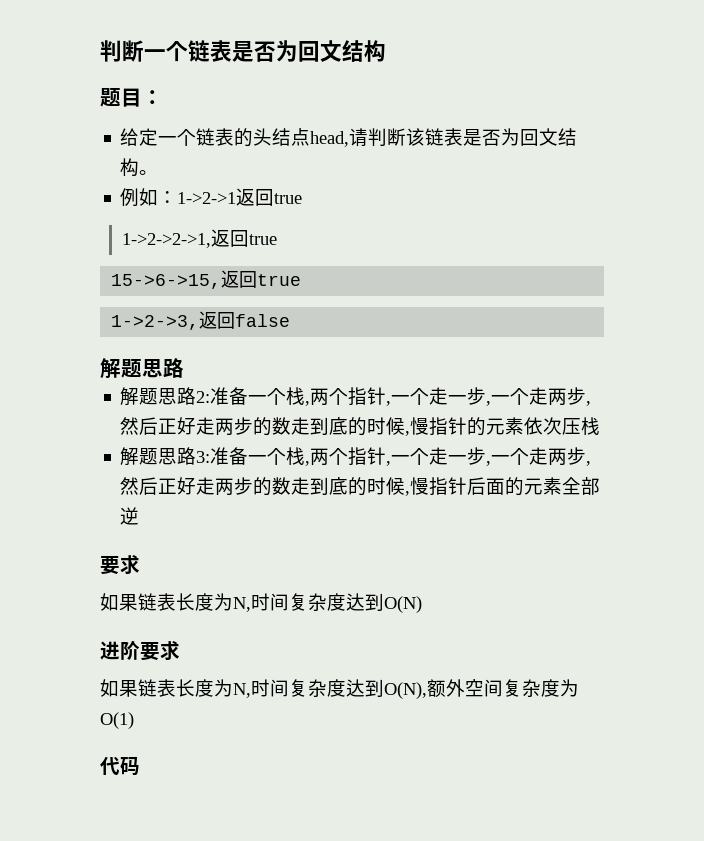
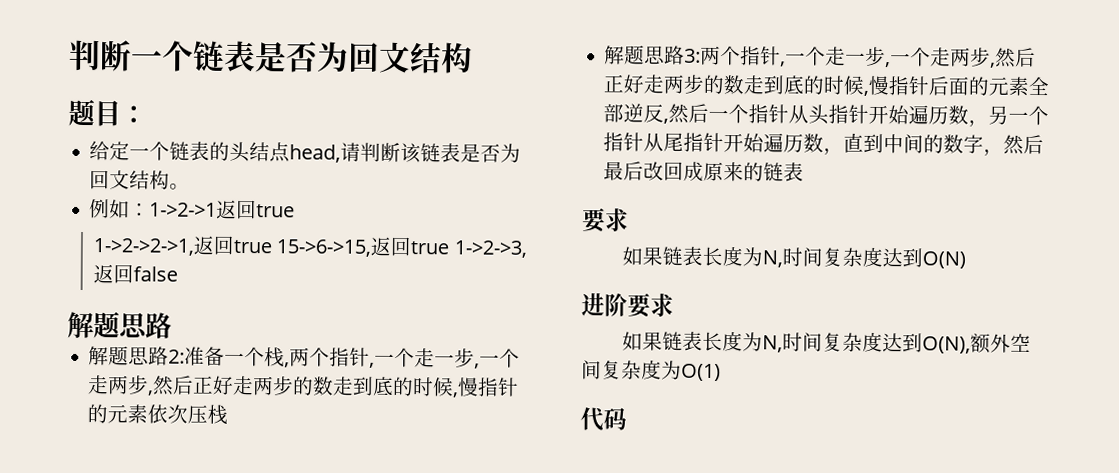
(278, 239) // -> (273, 246) none
(302, 280) // -> (450, 248) none
[210,447,311,466] 准备一个栈, -> (702, 55) none
(140, 516) none -> [643,103,1050,127] [603,132,1045,156] [603,161,805,182] 反,然后一个指针从头指针开始遍历数，另一个指针从尾指针开始遍历数，直到中间的数字，然后最后改回成原来的链表

